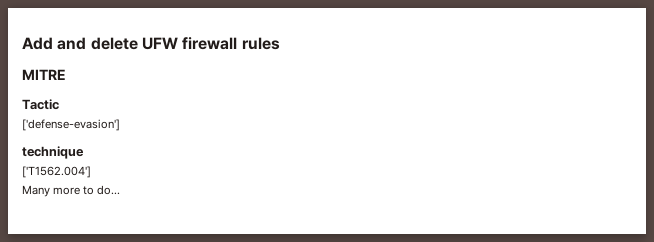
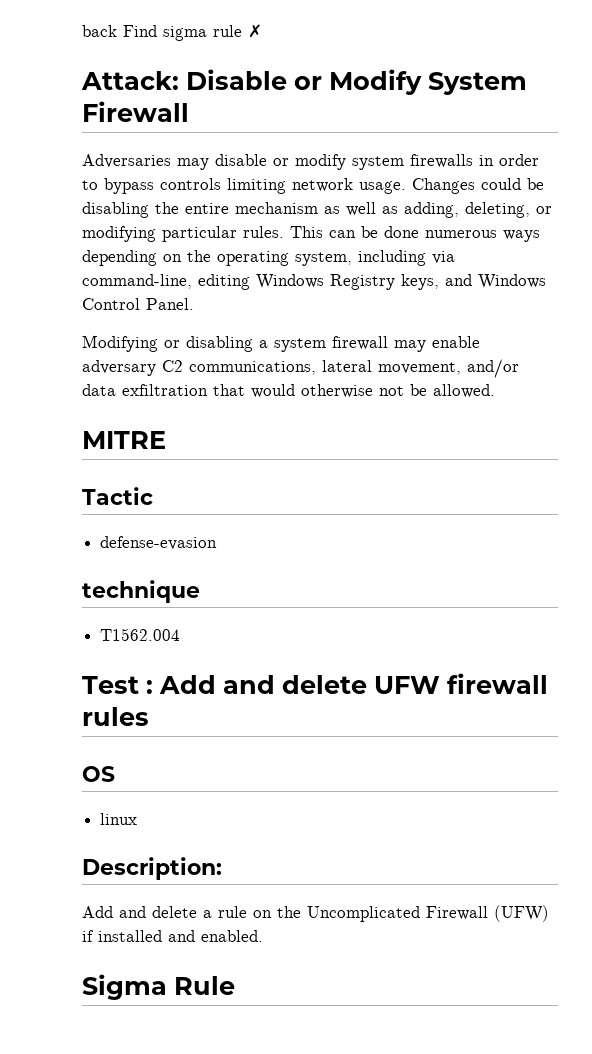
(22, 43) none -> [82,24,262,41] [81,69,527,95] [82,101,189,122] [82,154,539,170] [82,178,544,194] [82,202,552,218] [82,226,540,242] [82,250,455,266] [82,274,546,290] [82,298,194,310] [82,335,480,352] [82,359,519,378] [82,384,495,398] [82,431,166,449] [82,487,153,505] [100,536,218,550] [82,580,200,603] [100,628,181,641] [82,676,153,694] back Find sigma rule ✗ // Attack: Disable or Modify System Firewall // Adversaries may disable or modify system firewalls in order to bypass controls limiting network usage. Changes could be disabling the entire mechanism as well as adding, deleting, or modifying particular rules. This can be done numerous ways depending on the operating system, including via command-line, editing Windows Registry keys, and Windows Control Panel. // Modifying or disabling a system firewall may enable adversary C2 communications, lateral movement, and/or data exfiltration that would otherwise not be allowed. // MITRE // Tactic // defense-evasion // technique // T1562.004 // Test :
[22,69,66,80] [22,99,59,110] [22,119,120,131] [22,146,84,159] [22,166,91,178] [22,185,121,197] MITRE // Tactic // ['defense-evasion'] // technique // ['T1562.004'] // Many more to do... -> [82,766,115,782] [100,813,138,825] [82,857,222,880] [82,905,549,922] [82,930,263,942] [82,974,235,1000] OS // linux // Description: // Add and delete a rule on the Uncomplicated Firewall (UFW) if installed and enabled. // Sigma Rule

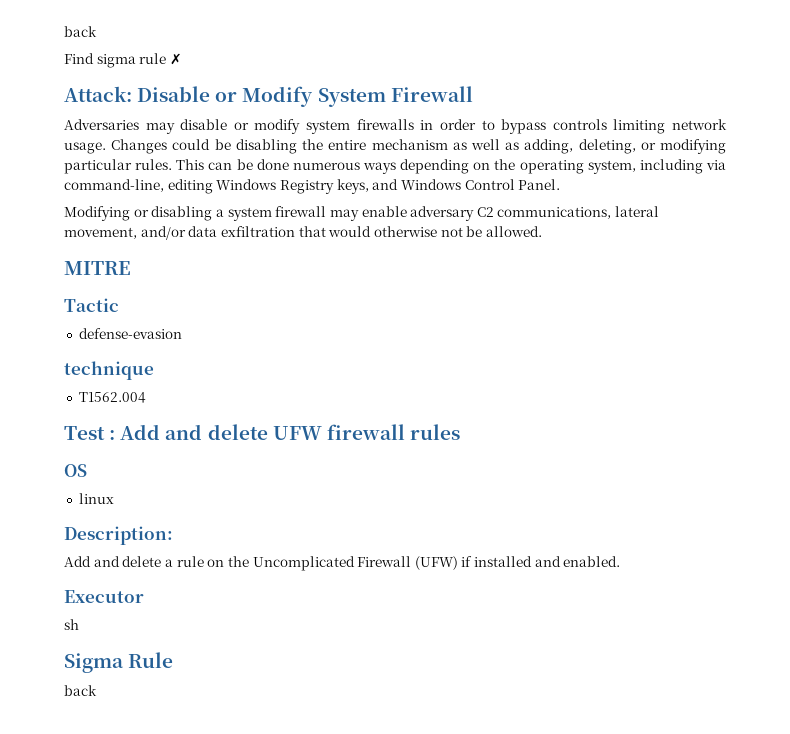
[82,25,117,37] back -> [64,26,97,37] back //
(263, 936) none -> [64,590,144,603] [64,619,79,630] // Executor // sh
(235, 985) none -> [64,685,97,696] // back

